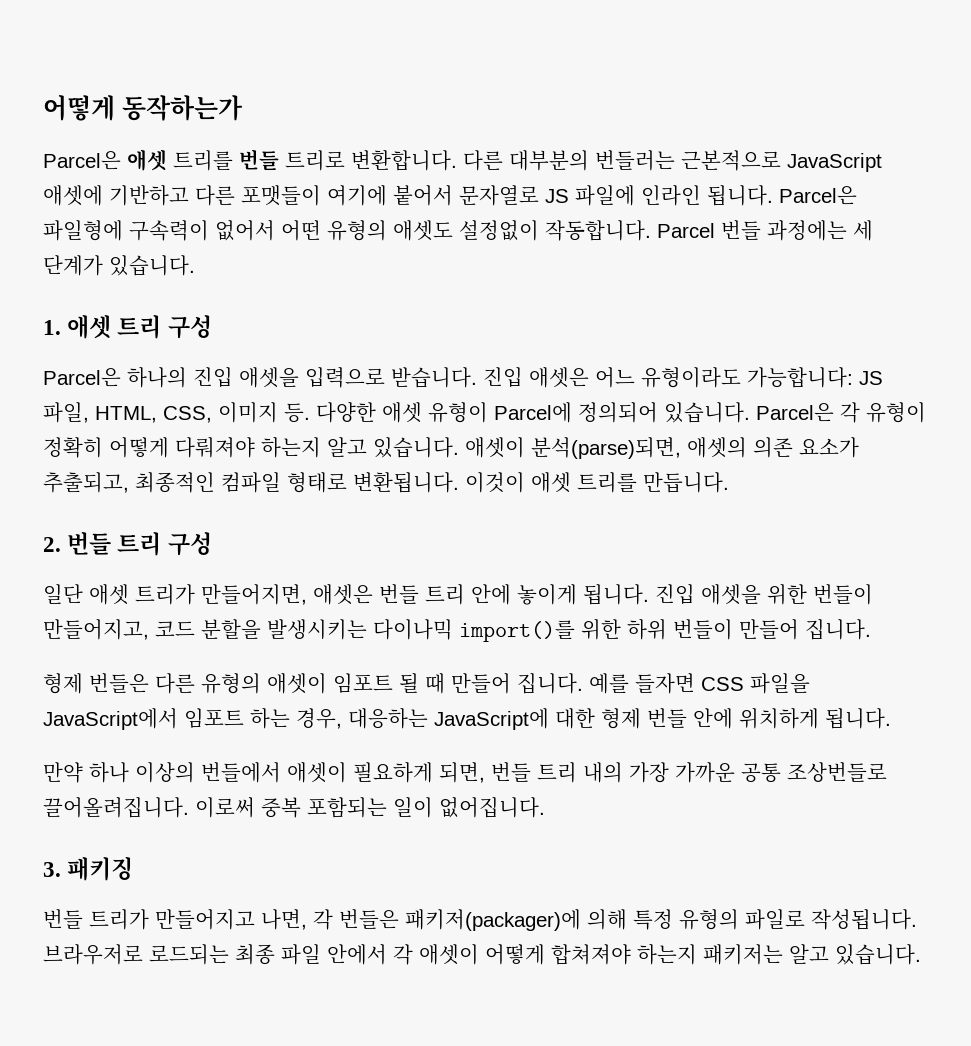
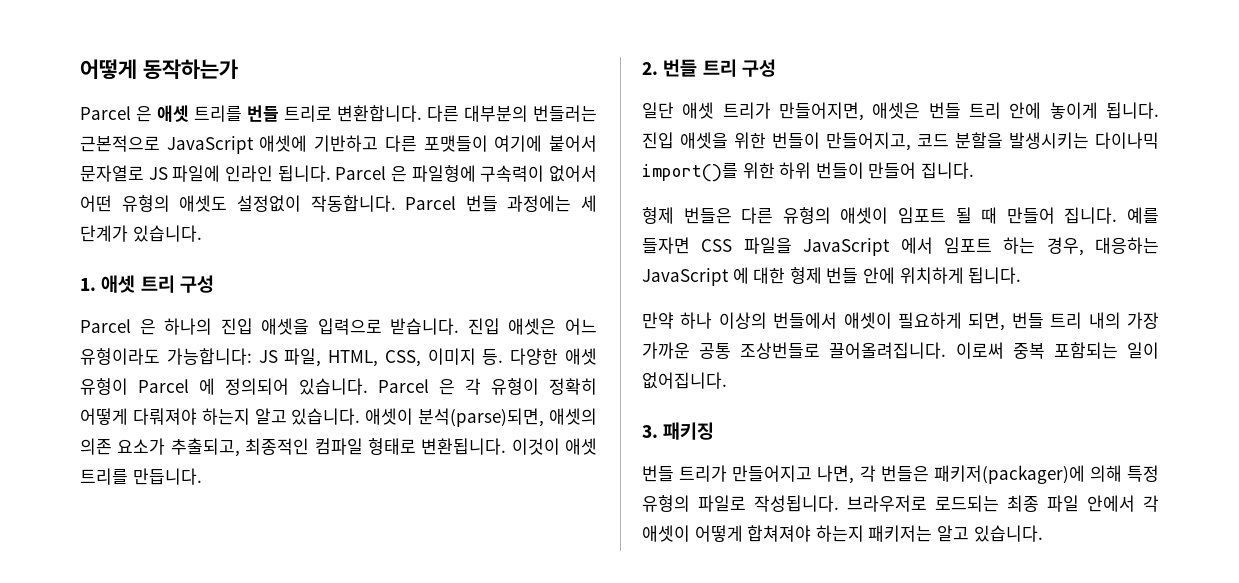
[43,151,121,170] Parcel은 -> [80,106,152,122] Parcel 은
[779,186,857,205] Parcel은 -> [335,166,407,182] Parcel 은
[43,368,121,387] Parcel은 -> [80,319,156,335] Parcel 은
[494,402,834,423] Parcel에 정의되어 있습니다. Parcel은 -> [138,378,455,395] Parcel 에 정의되어 있습니다. Parcel 은
[43,708,178,730] JavaScript에서 -> [803,237,933,256] JavaScript 에서
[434,708,549,730] JavaScript에 -> [642,267,749,286] JavaScript 에

